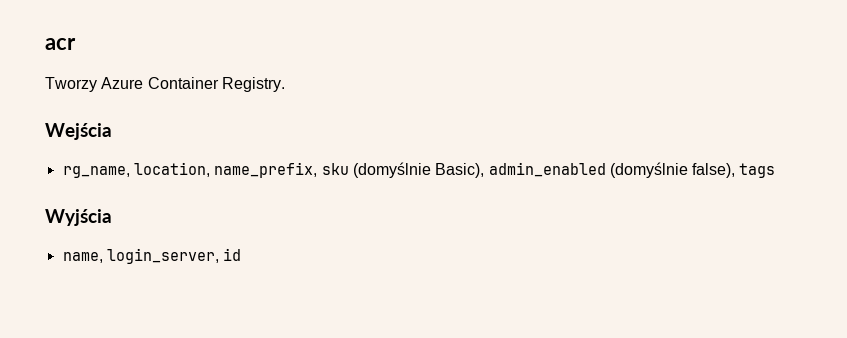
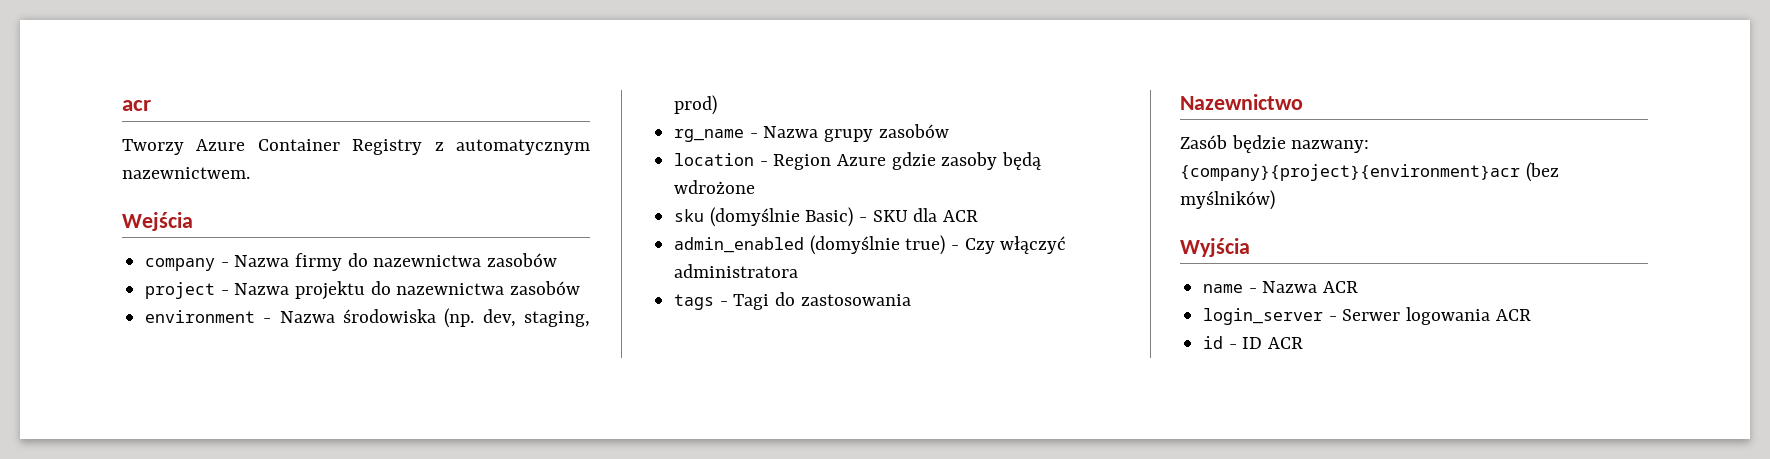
[221,77,285,92] [45,123,112,140] [62,162,776,178] [45,209,112,226] [62,248,242,264] Registry. // Wejścia // rg_name, location, name_prefix, sku (domyślnie Basic), admin_enabled (domyślnie false), tags // Wyjścia // name, login_server, id -> [352,139,590,155] [122,167,250,179] [122,212,193,231] [145,253,558,271] [145,281,581,300] [145,308,590,328] [674,95,718,115] [674,124,949,142] [674,152,1042,170] [674,180,756,194] [674,207,979,227] [674,235,1067,255] [674,264,799,278] [674,292,911,310] [1180,94,1303,110] [1180,135,1370,153] [1180,162,1559,182] [1180,190,1275,210] [1180,238,1250,257] [1203,281,1359,293] [1203,307,1531,325] [1203,336,1304,349] Registry z automatycznym nazewnictwem. // Wejścia // company - Nazwa firmy do nazewnictwa zasobów // project - Nazwa projektu do nazewnictwa zasobów // environment - Nazwa środowiska (np. dev, staging, prod) // rg_name - Nazwa grupy zasobów // location - Region Azure gdzie zasoby będą wdrożone // sku (domyślnie Basic) - SKU dla ACR // admin_enabled (domyślnie true) - Czy włączyć administratora // tags - Tagi do zastosowania // Nazewnictwo // Zasób będzie nazwany: {company}{project}{environment}acr (bez myślników) // Wyjścia // name - Nazwa ACR // login_server - Serwer logowania ACR // id - ID ACR

